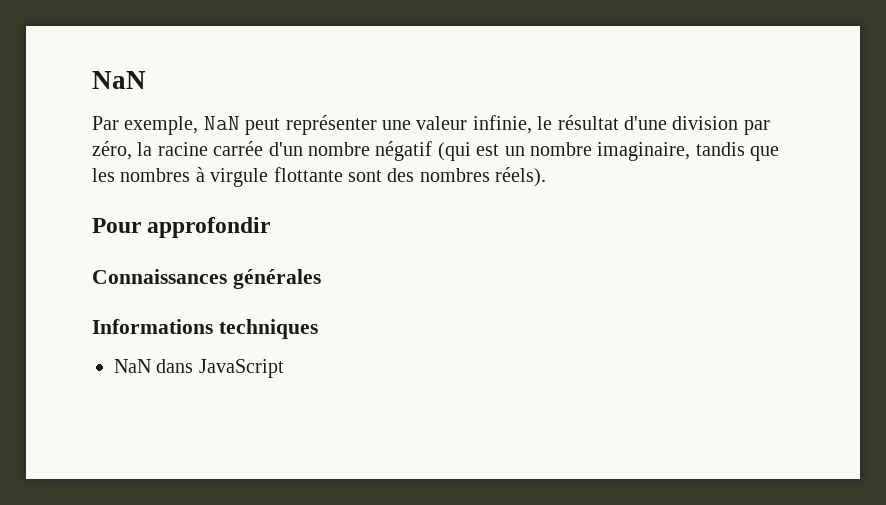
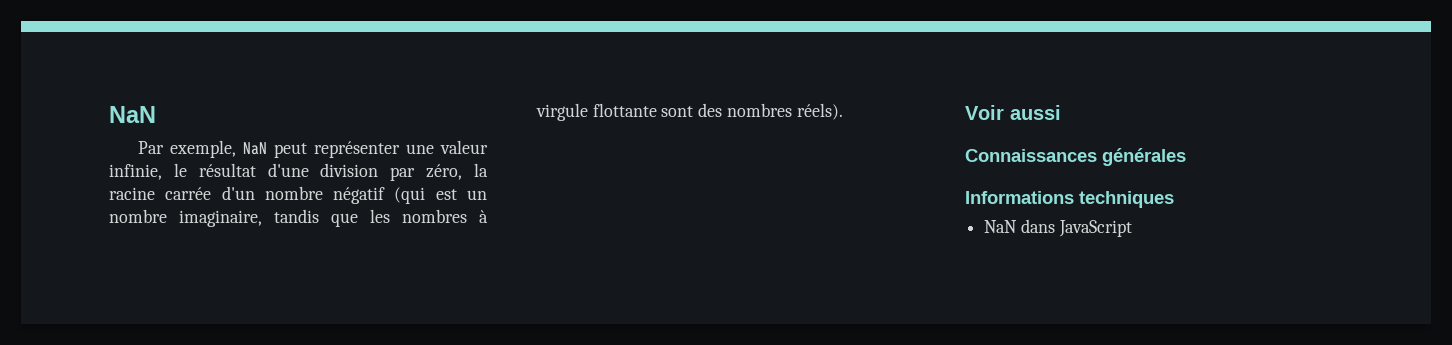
[92,217,271,238] Pour approfondir -> [965,105,1061,120] Voir aussi

